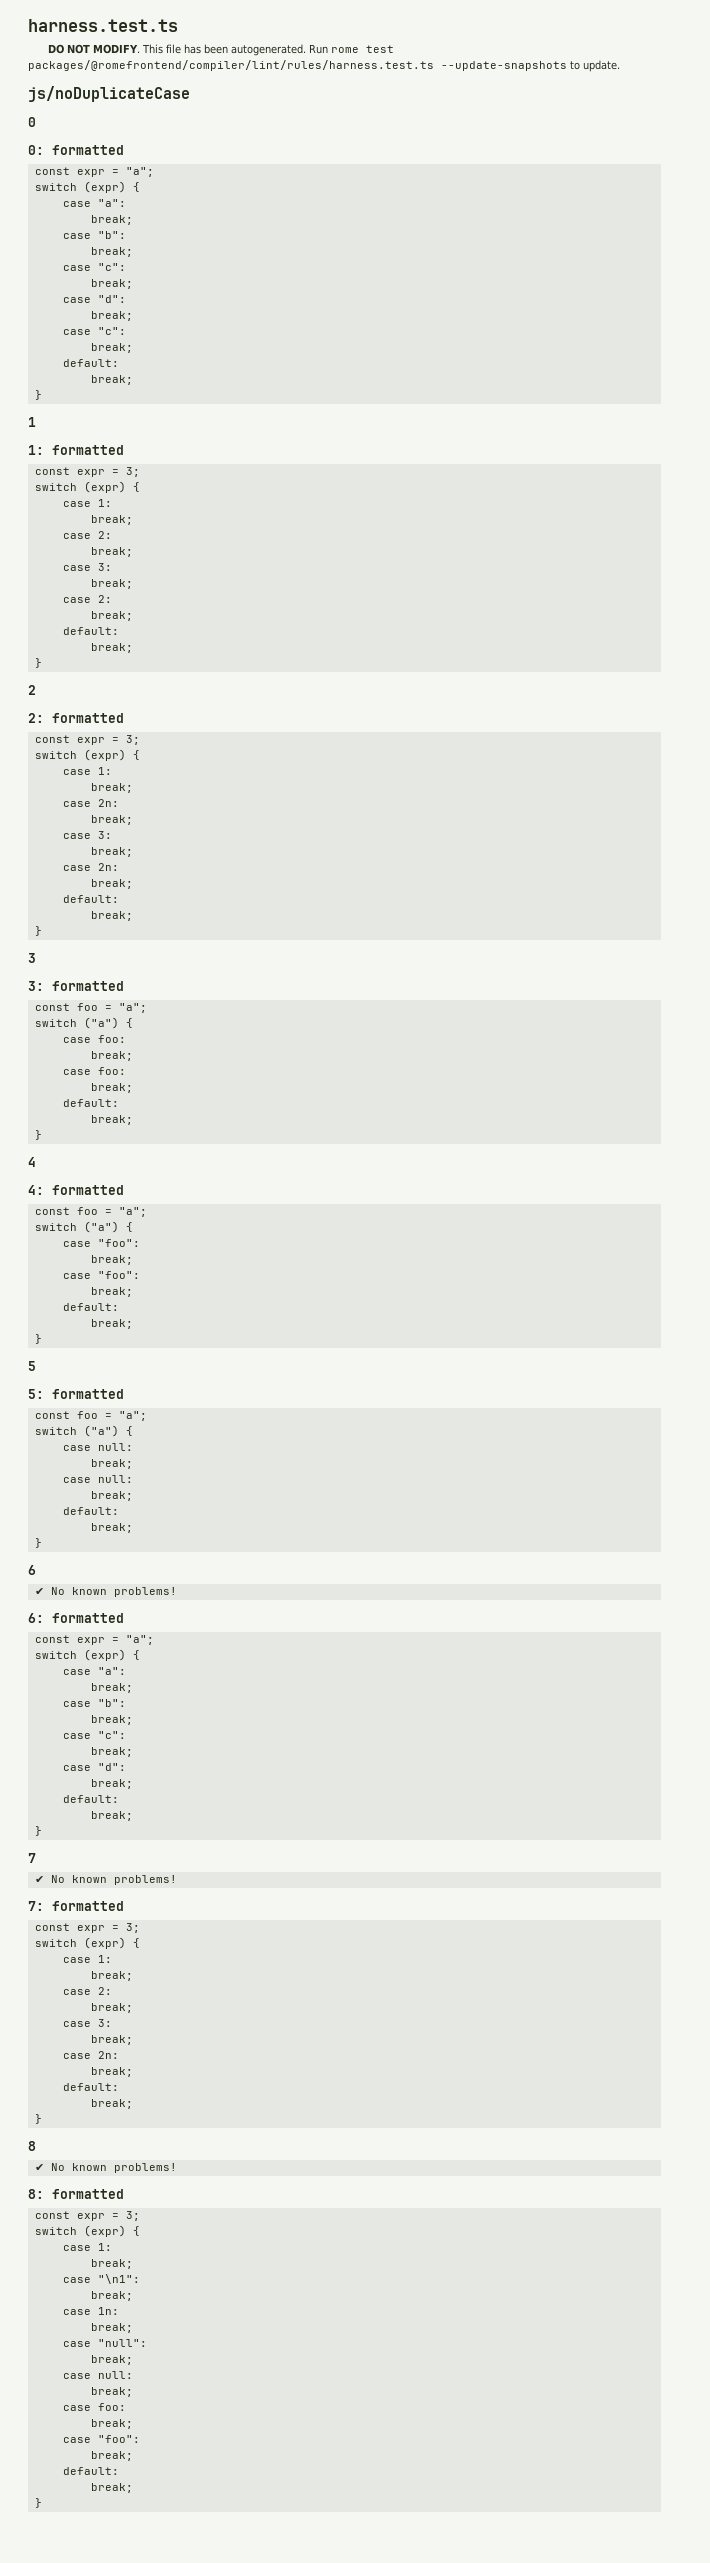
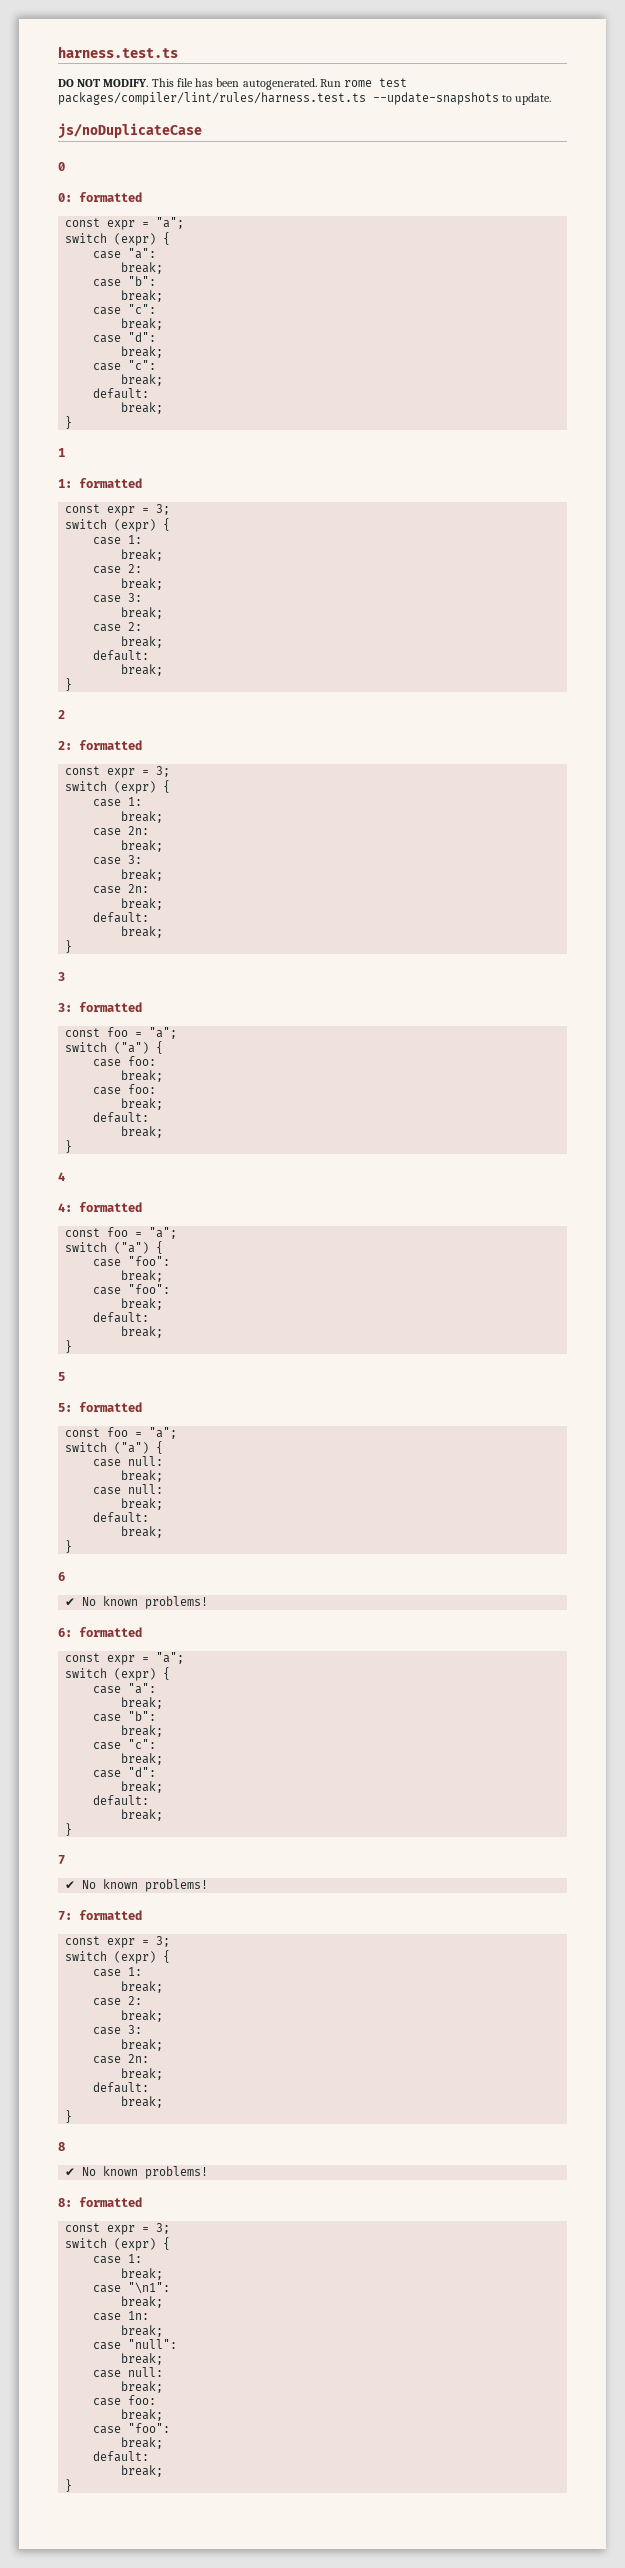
[28,60,434,71] packages/@romefrontend/compiler/lint/rules/harness.test.ts -> [58,92,366,105] packages/compiler/lint/rules/harness.test.ts

